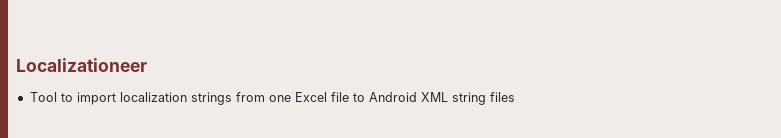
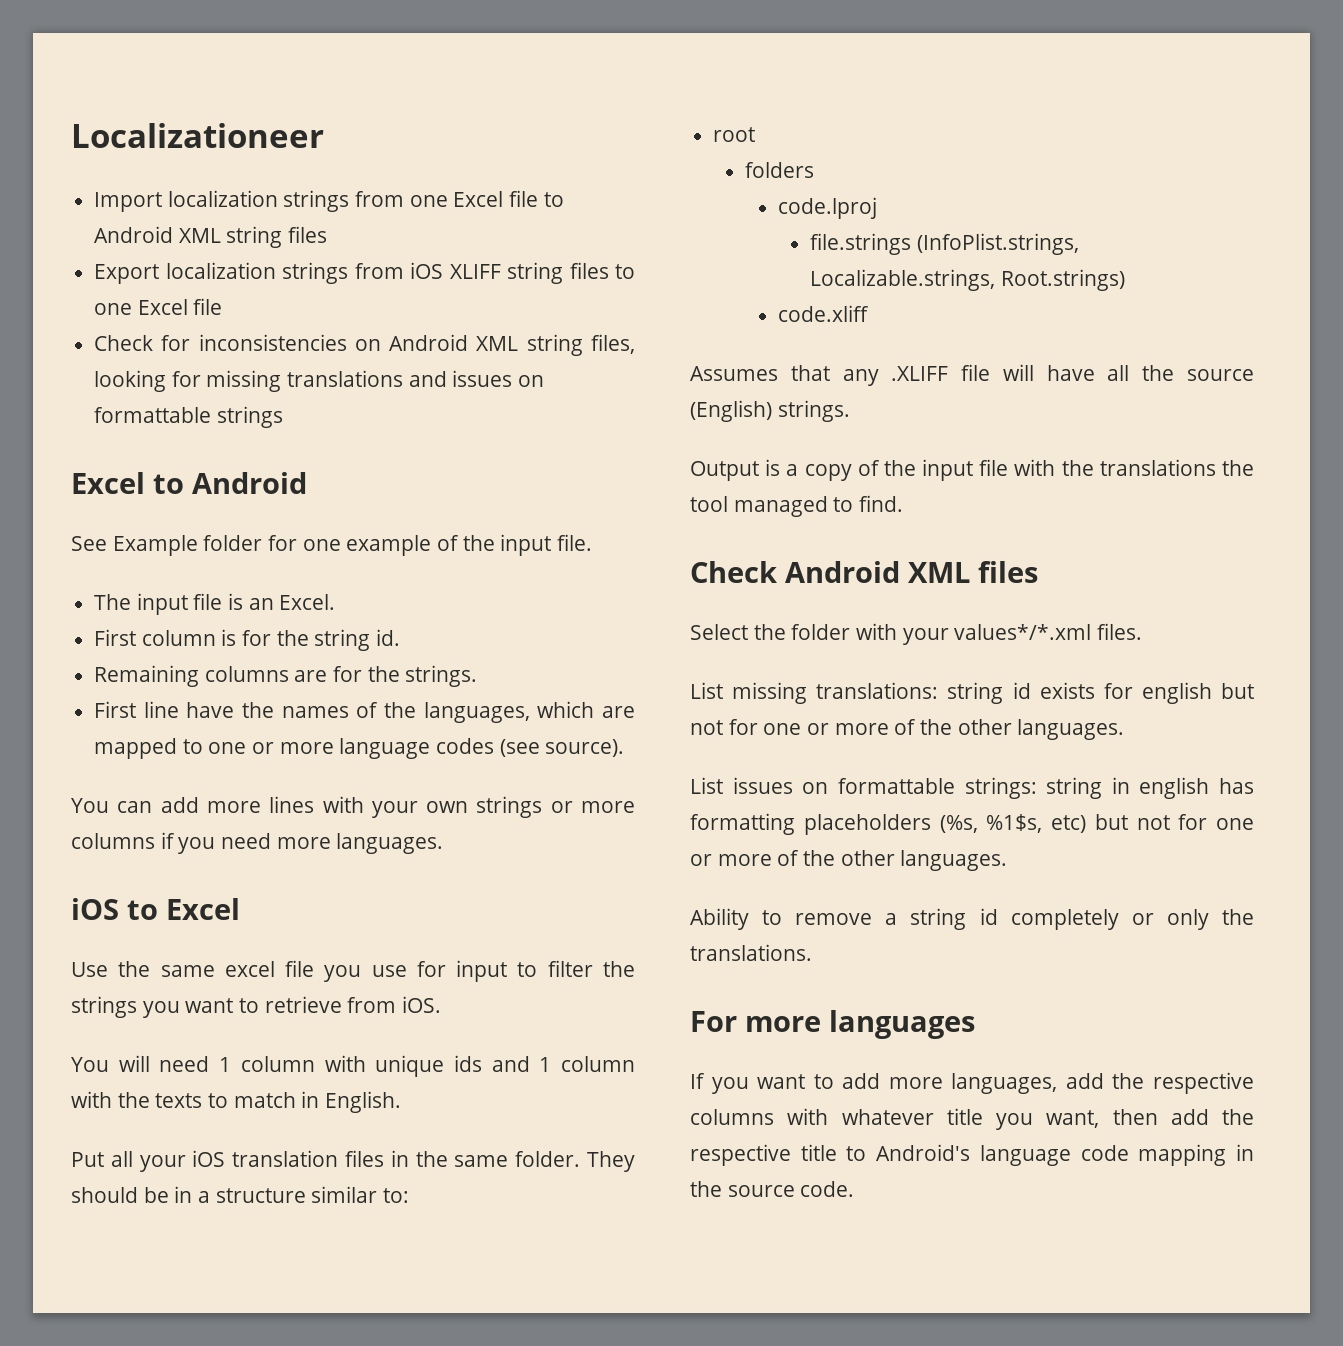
[29,92,116,105] Tool to import -> [94,192,163,212] Import
(515, 97) none -> [94,262,635,284] [94,298,223,315] [94,334,635,356] [94,370,545,392] [94,406,283,428] [71,472,307,494] [71,534,593,556] [94,593,336,615] [94,629,401,651] [94,665,478,687] [94,701,635,723] [94,738,625,759] [71,796,635,818] [71,832,444,854] [71,898,240,920] [71,960,635,982] [71,996,442,1018] [71,1055,636,1077] [71,1091,402,1113] [71,1150,635,1172] [71,1186,410,1203] [713,127,756,142] [745,162,815,178] [777,197,877,219] [809,233,1079,255] [809,269,1125,291] [777,305,869,322] [690,364,1254,386] [690,400,850,422] [690,459,1254,481] [690,495,904,517] [690,561,1038,583] [690,623,1143,645] [690,682,1254,704] [690,719,1125,740] [690,777,1254,799] [690,813,1254,835] [690,850,1008,871] [690,908,1254,930] [690,944,812,961] [690,1010,975,1039] [690,1072,1254,1094] [690,1108,1254,1130] [690,1144,1254,1166] [690,1181,855,1197] // Export localization strings from iOS XLIFF string files to one Excel file // Check for inconsistencies on Android XML string files, looking for missing translations and issues on formattable strings // Excel to Android // See Example folder for one example of the input file. // The input file is an Excel. // First column is for the string id. // Remaining columns are for the strings. // First line have the names of the languages, which are mapped to one or more language codes (see source). // You can add more lines with your own strings or more columns if you need more languages. // iOS to Excel // Use the same excel file you use for input to filter the strings you want to retrieve from iOS. // You will need 1 column with unique ids and 1 column with the texts to match in English. // Put all your iOS translation files in the same folder. They should be in a structure similar to: // root // folders // code.lproj // file.strings (InfoPlist.strings, Localizable.strings, Root.strings) // code.xliff // Assumes that any .XLIFF file will have all the source (English) strings. // Output is a copy of the input file with the translations the tool managed to find. // Check Android XML files // Select the folder with your values*/*.xml files. // List missing translations: string id exists for english but not for one or more of the other languages. // List issues on formattable strings: string in english has formatting placeholders (%s, %1$s, etc) but not for one or more of the other languages. // Ability to remove a string id completely or only the translations. // For more languages // If you want to add more languages, add the respective columns with whatever title you want, then add the respective title to Android's language code mapping in the source code.

